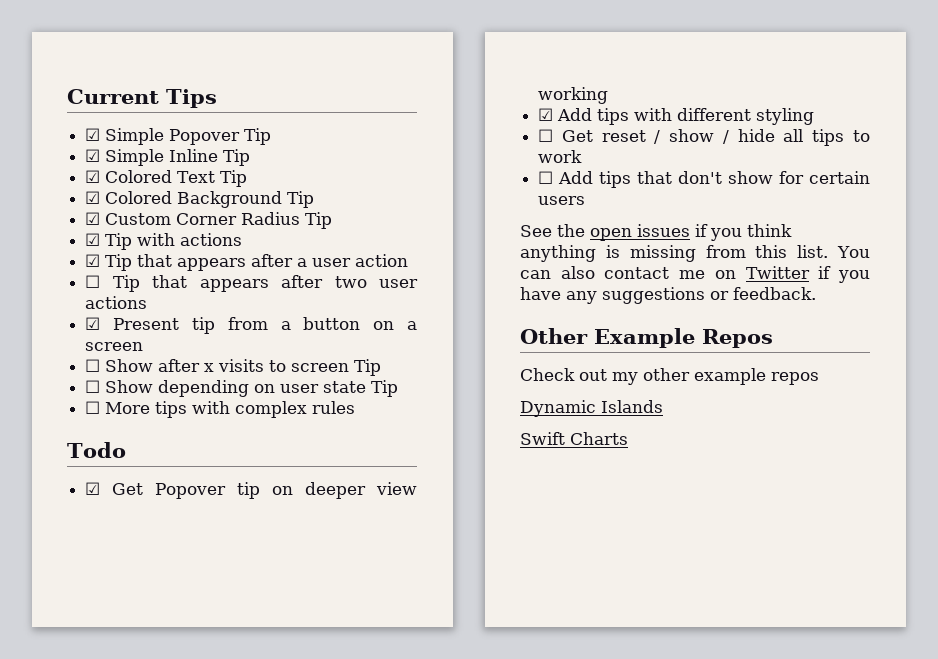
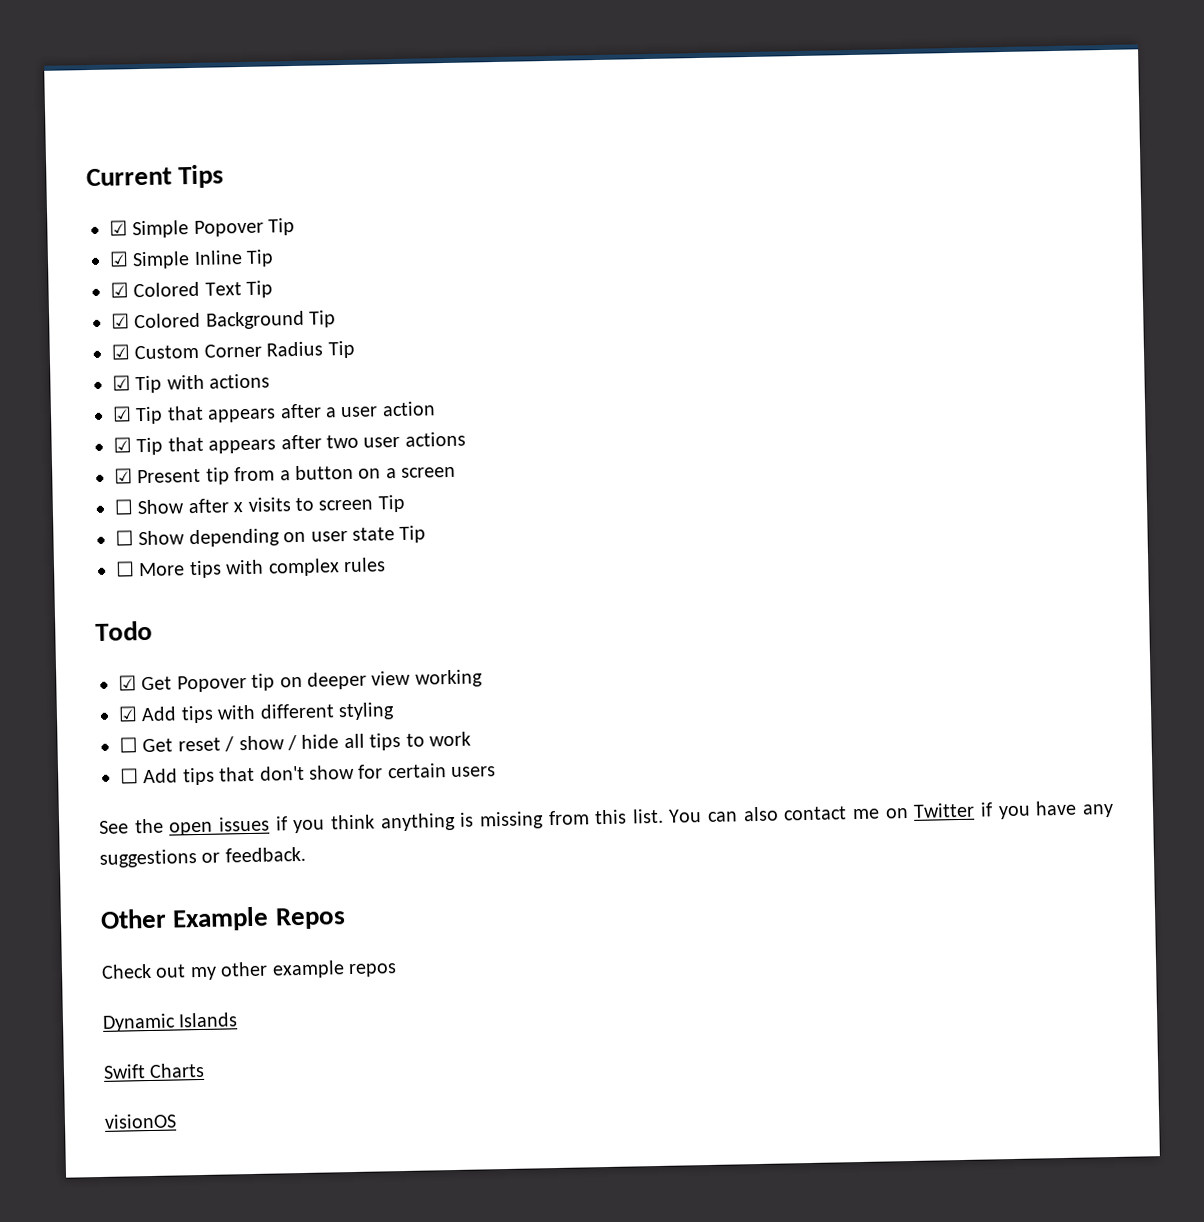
[85,275,101,288] ☐ -> [113,437,132,453] ☑
(628, 438) none -> [104,1113,177,1129] // visionOS

